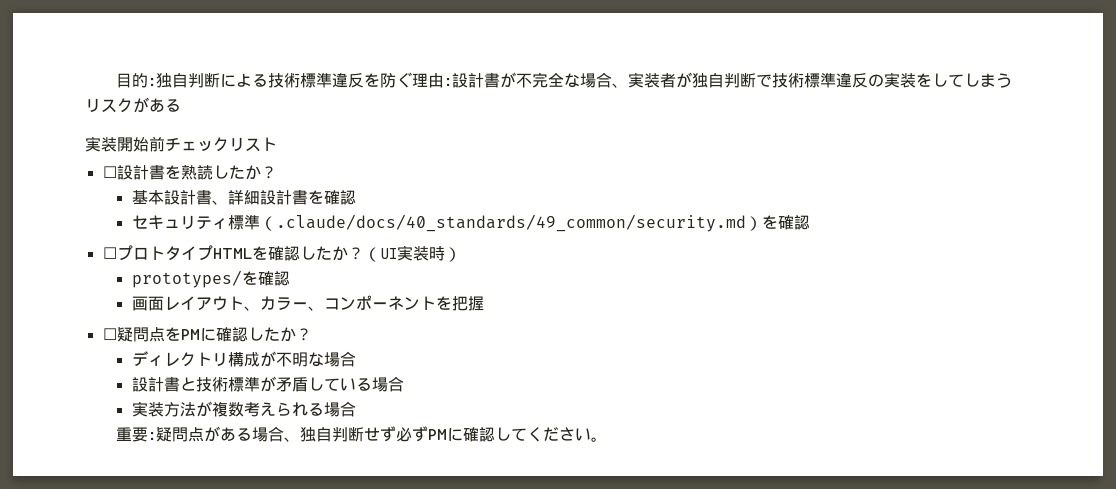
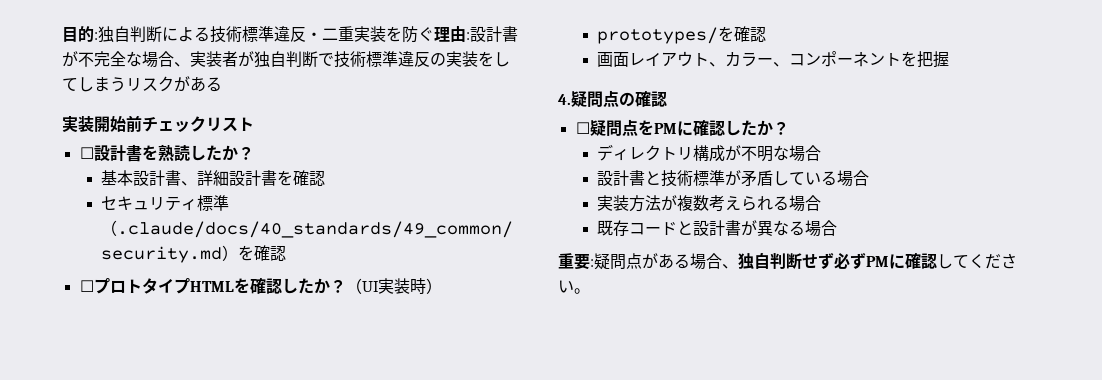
(365, 80) none -> [306,26,386,42] ・二重実装
(484, 303) none -> [558,90,667,107] // 4.疑問点の確認
(356, 409) none -> [597,220,838,237] // 既存コードと設計書が異なる場合

